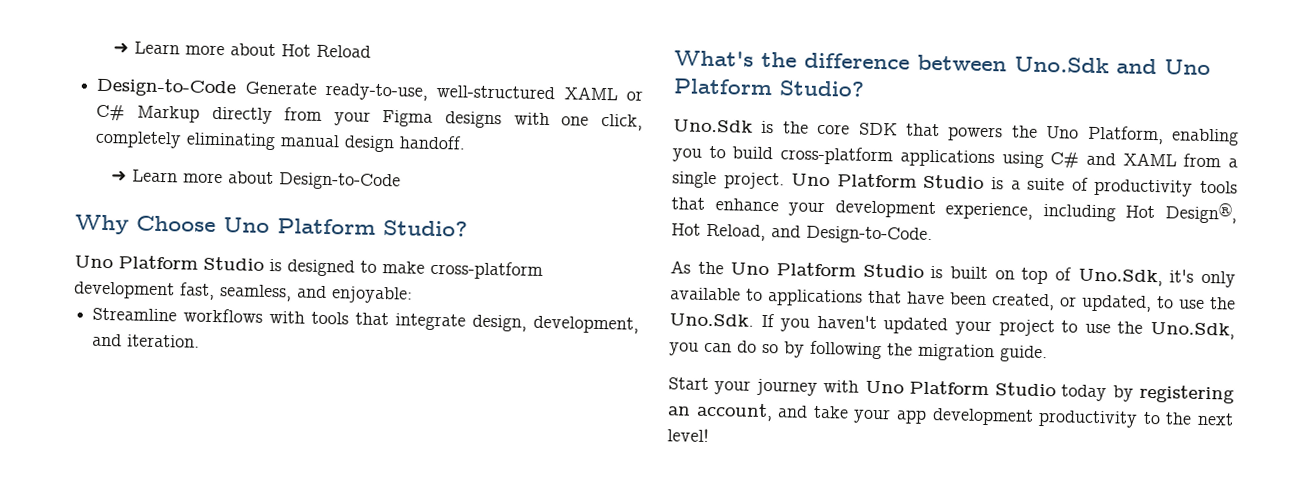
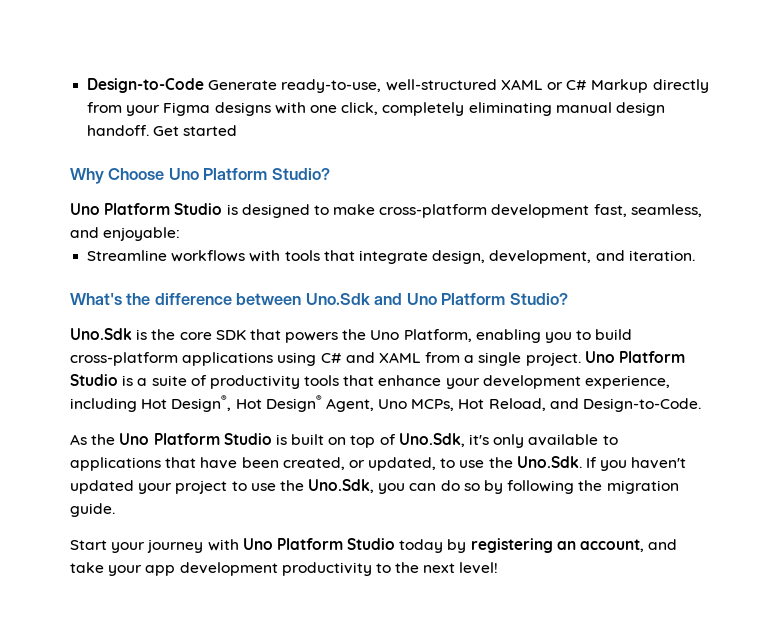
[112,41,371,58] ➜ Learn more about Hot Reload // -> (87, 85) none
[110,169,401,191] // ➜ Learn more about Design-to-Code -> [153,125,238,136] Get started
(701, 229) none -> [265,395,485,412] Design® Agent, Uno MCPs, Hot

